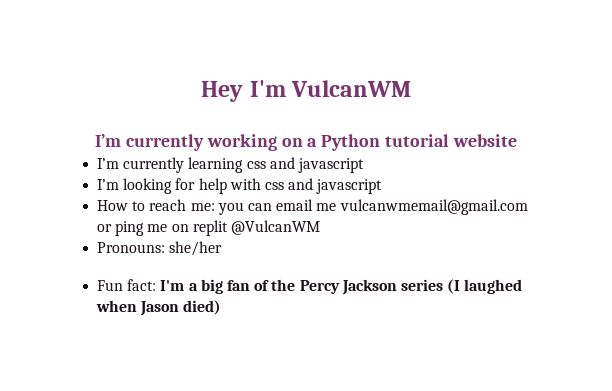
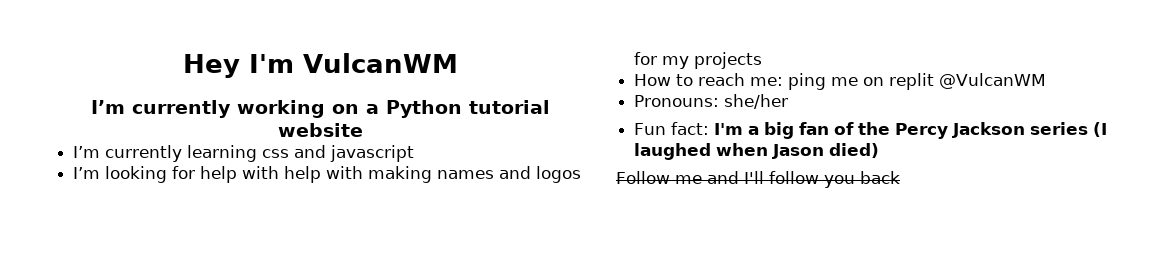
[264,178,383,194] [97,199,528,215] [97,224,113,232] css and javascript // How to reach me: you can email me vulcanwmemail@gmail.com or -> [284,166,582,183] [634,52,763,69] [634,73,784,86] help with making names and logos for my projects // How to reach me:
(222, 307) none -> [616,171,900,188] // Follow me and I'll follow you back

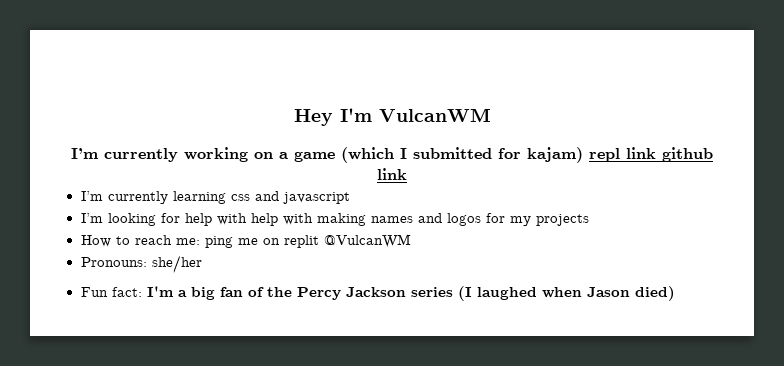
[385,100,550,118] [277,123,363,137] Python tutorial website -> [294,147,713,163] [377,168,407,180] game (which I submitted for kajam) repl link github link
[616,171,900,188] // Follow me and I'll follow you back -> (675, 293) none

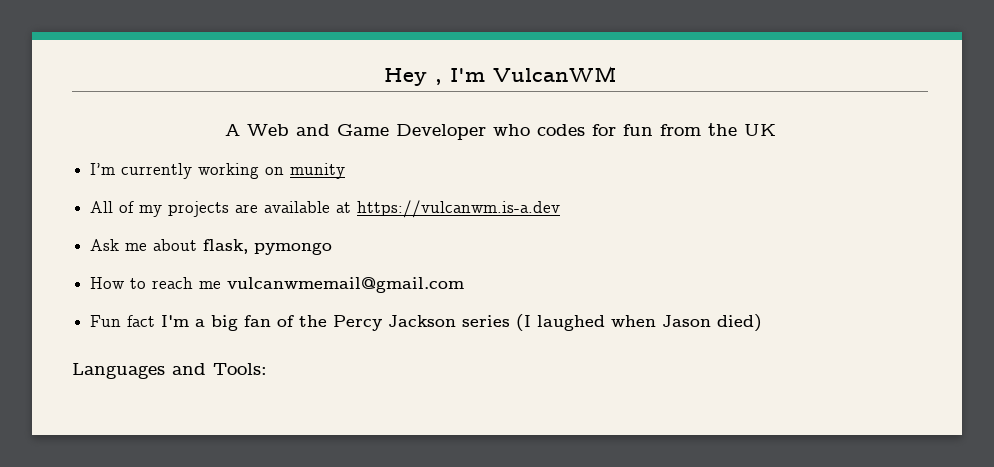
(333, 117) none -> [434,79,442,85] ,
[71,147,713,163] [377,168,407,180] [80,191,350,204] [80,213,589,226] [80,234,411,248] [80,255,202,273] I’m currently working on a game (which I submitted for kajam) repl link github link // I’m currently learning css and javascript // I’m looking for help with help with making names and logos for my projects // How to reach me: ping me on replit @VulcanWM // Pronouns: she/her -> [224,123,776,140] [90,163,346,179] [90,200,561,218] [90,239,333,255] [90,277,465,293] A Web and Game Developer who codes for fun from the UK // I’m currently working on munity // All of my projects are available at https://vulcanwm.is-a.dev // Ask me about flask, pymongo // How to reach me vulcanwmemail@gmail.com
[111,287,142,297] fact: -> [127,315,156,327] fact
(675, 293) none -> [72,363,267,379] // Languages and Tools:

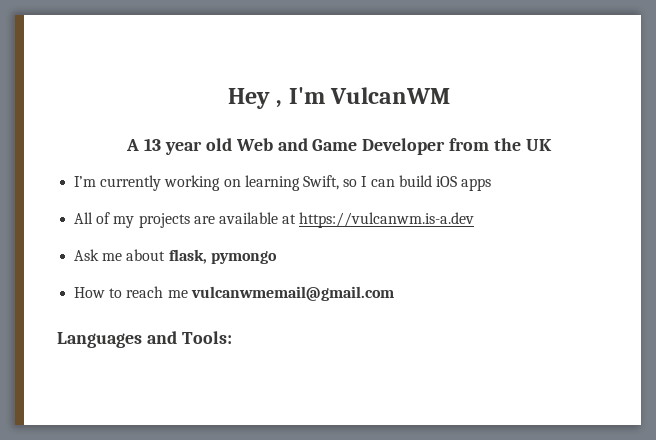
(240, 130) none -> [144,138,232,155] 13 year old
[492,124,653,136] who codes for fun -> (446, 146) none
[290,163,346,179] munity -> [244,175,492,191] learning Swift, so I can build iOS apps
[90,314,763,332] // Fun fact I'm a big fan of the Percy Jackson series (I laughed when Jason died) -> (394, 293) none

